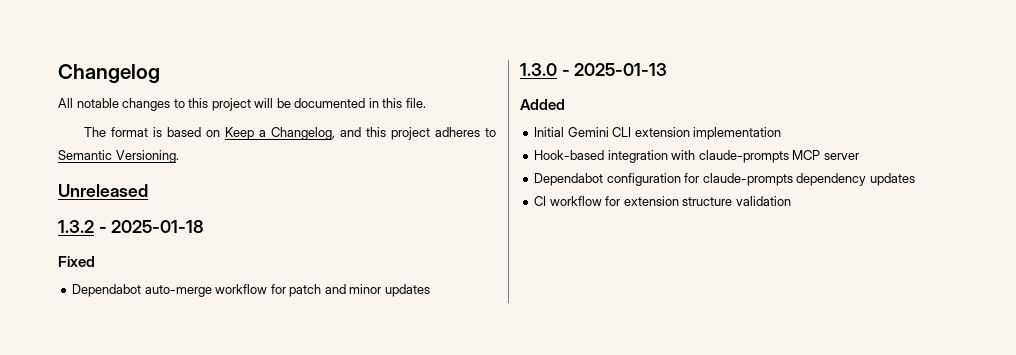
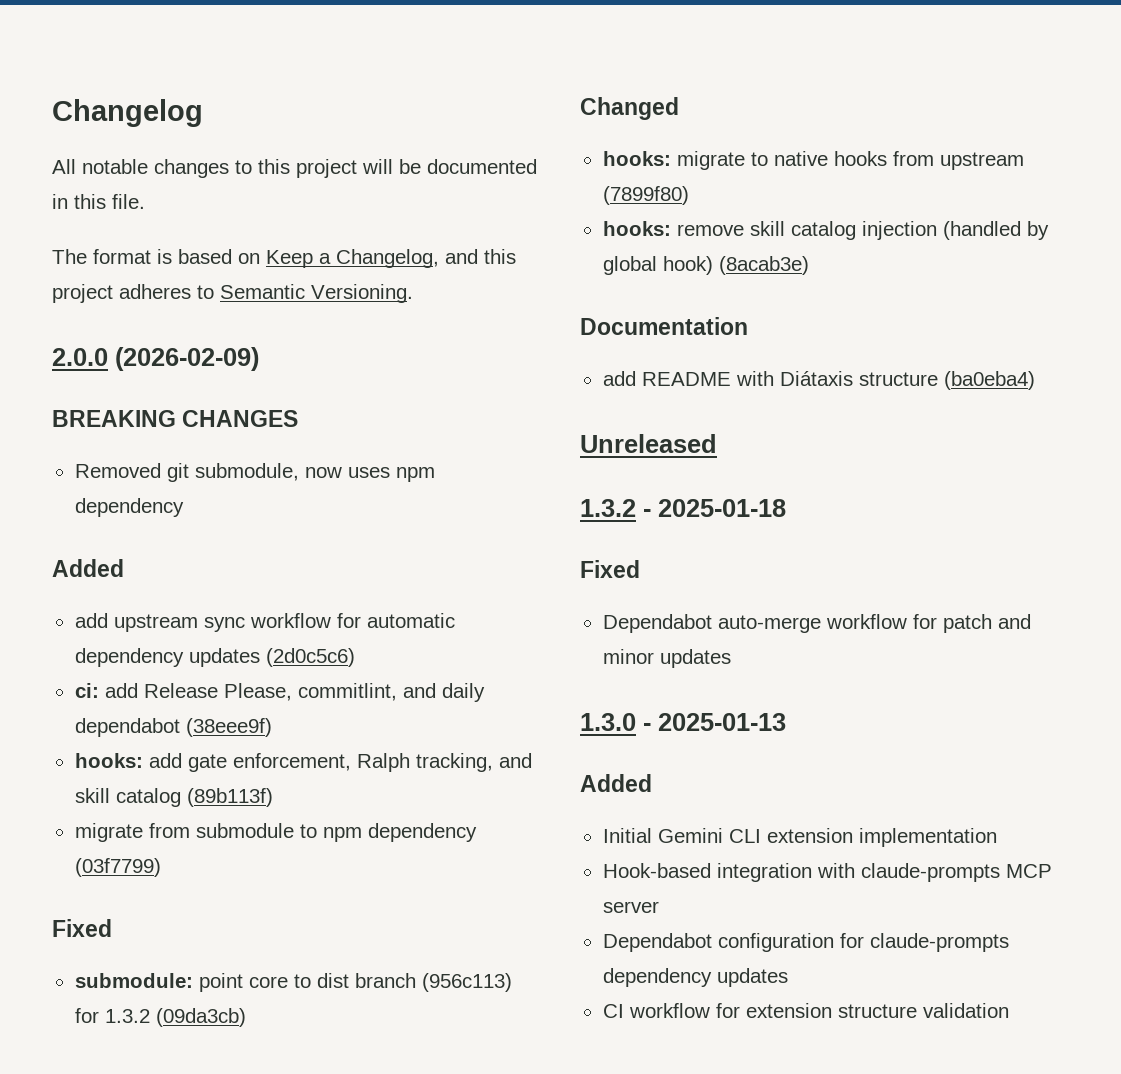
(179, 156) none -> [52,347,259,371] [52,410,299,427] [74,463,435,482] [74,498,184,517] [52,559,124,577] [74,613,455,632] [74,648,355,667] [74,683,485,702] [74,718,272,737] [74,753,532,772] [74,788,273,807] [74,823,477,842] [74,858,161,877] [52,919,112,937] [74,973,512,992] [74,1008,246,1027] [580,97,679,120] [602,151,1024,170] [602,186,689,205] [602,221,1049,240] [602,256,809,275] [580,317,748,335] [602,371,1035,390] // 2.0.0 (2026-02-09) // BREAKING CHANGES // Removed git submodule, now uses npm dependency // Added // add upstream sync workflow for automatic dependency updates (2d0c5c6) // ci: add Release Please, commitlint, and daily dependabot (38eee9f) // hooks: add gate enforcement, Ralph tracking, and skill catalog (89b113f) // migrate from submodule to npm dependency (03f7799) // Fixed // submodule: point core to dist branch (956c113) for 1.3.2 (09da3cb) // Changed // hooks: migrate to native hooks from upstream (7899f80) // hooks: remove skill catalog injection (handled by global hook) (8acab3e) // Documentation // add README with Diátaxis structure (ba0eba4)

